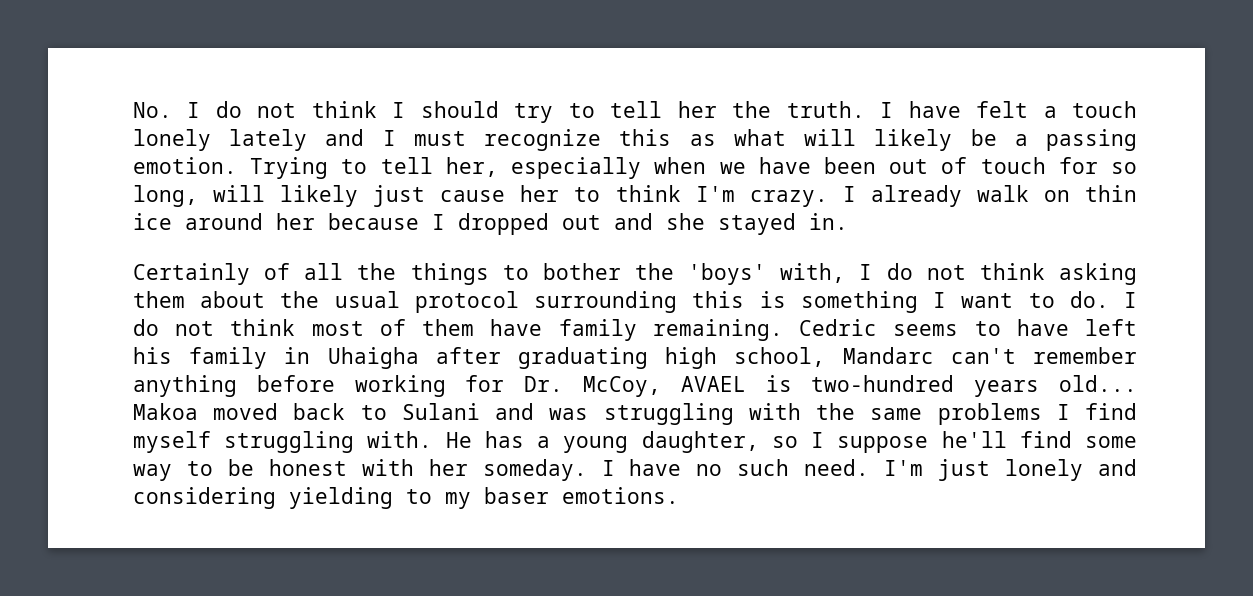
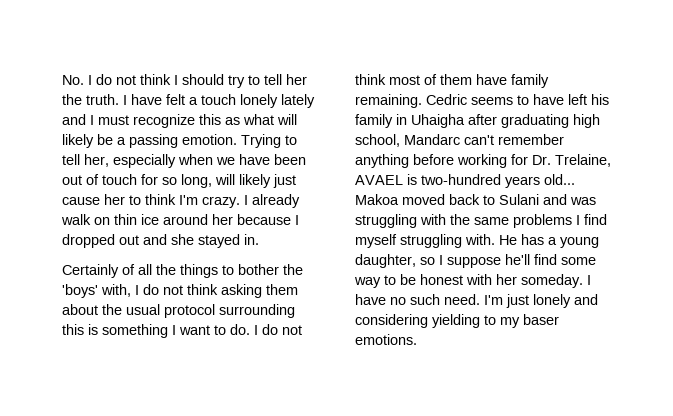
[583,376,661,397] McCoy, -> [555,154,611,167] Trelaine,

